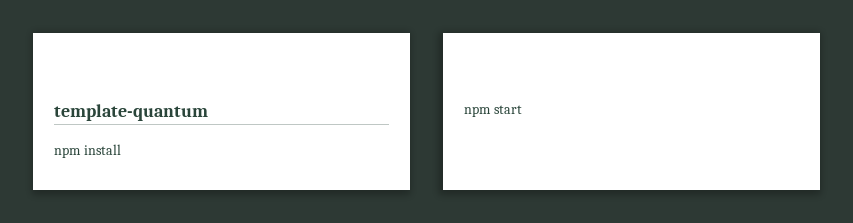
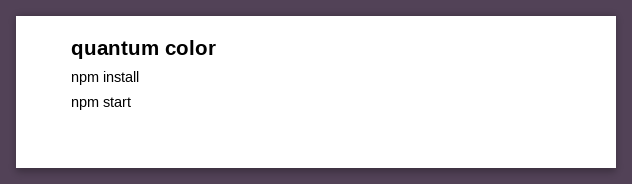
[54,104,208,121] template-quantum -> [71,40,216,59] quantum color

